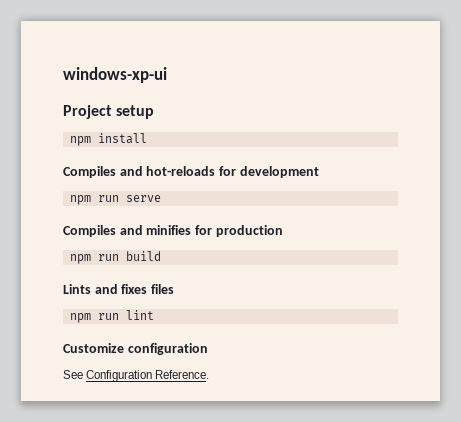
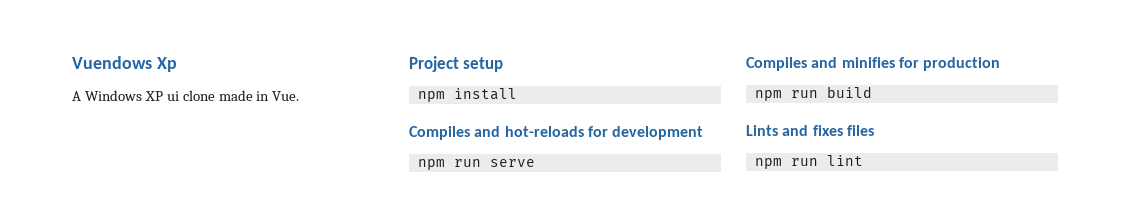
[63,67,167,83] windows-xp-ui -> [72,56,177,72] [72,90,300,101] Vuendows Xp // A Windows XP ui clone made in Vue.
[63,343,208,355] [63,370,210,382] // Customize configuration // See Configuration Reference. -> (863, 160) none

